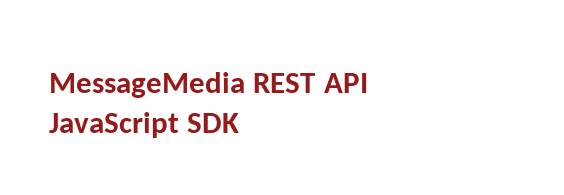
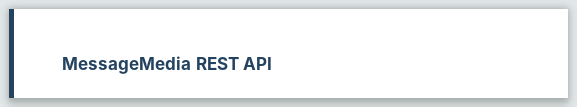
[49,112,240,138] JavaScript SDK -> (273, 63) none

